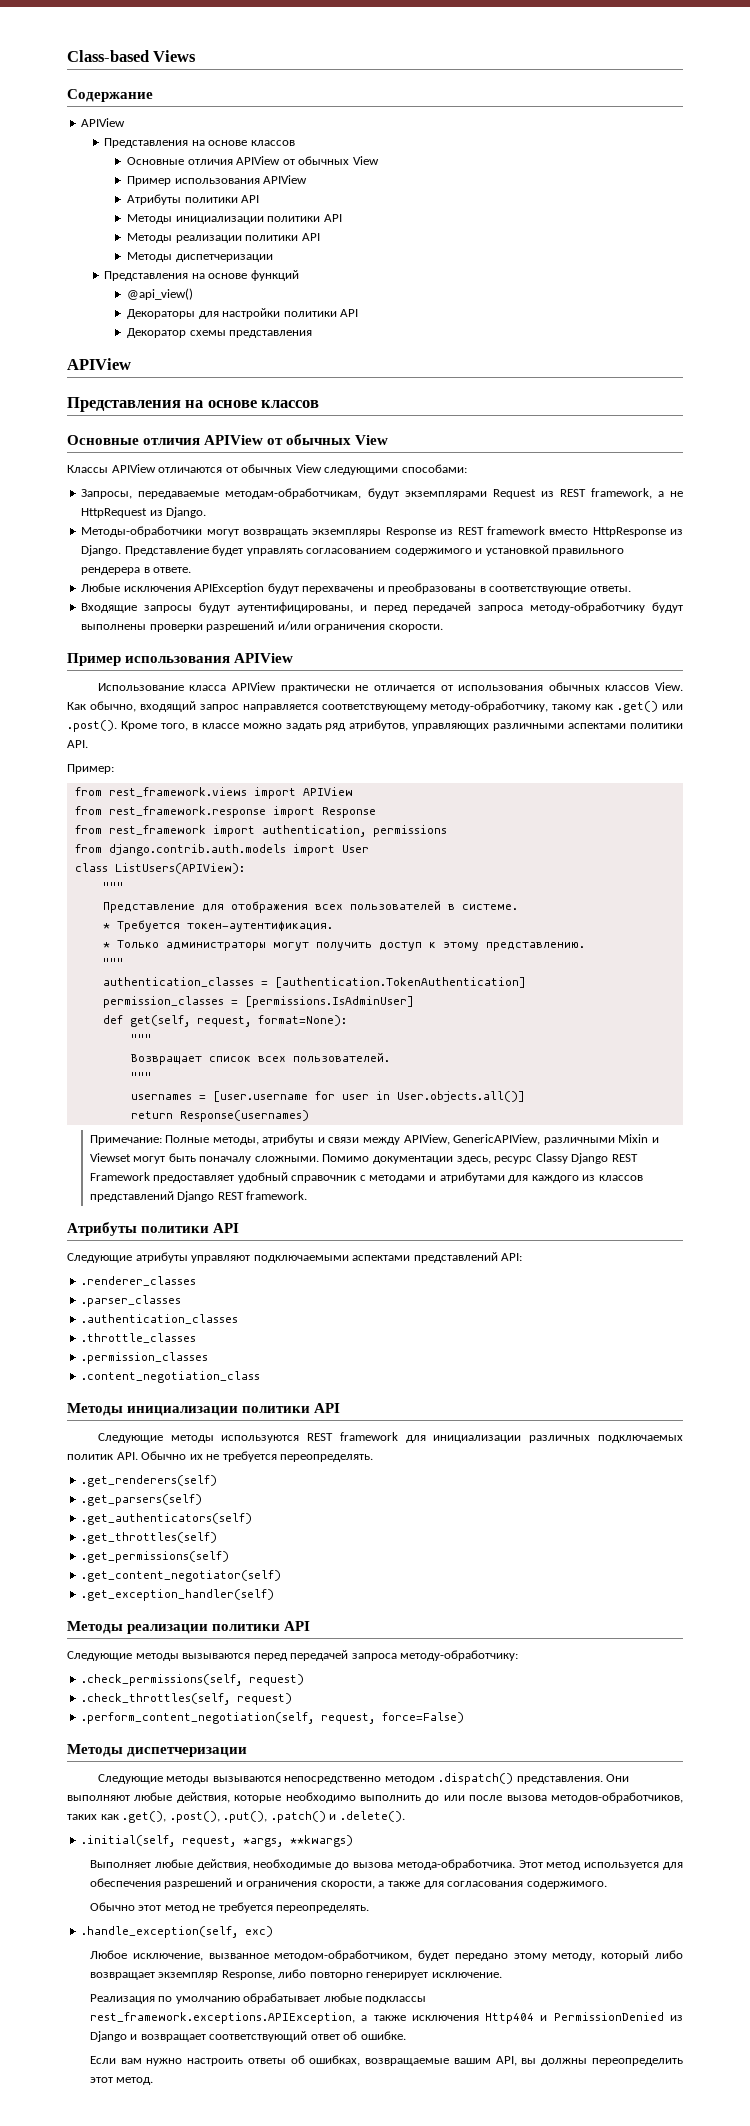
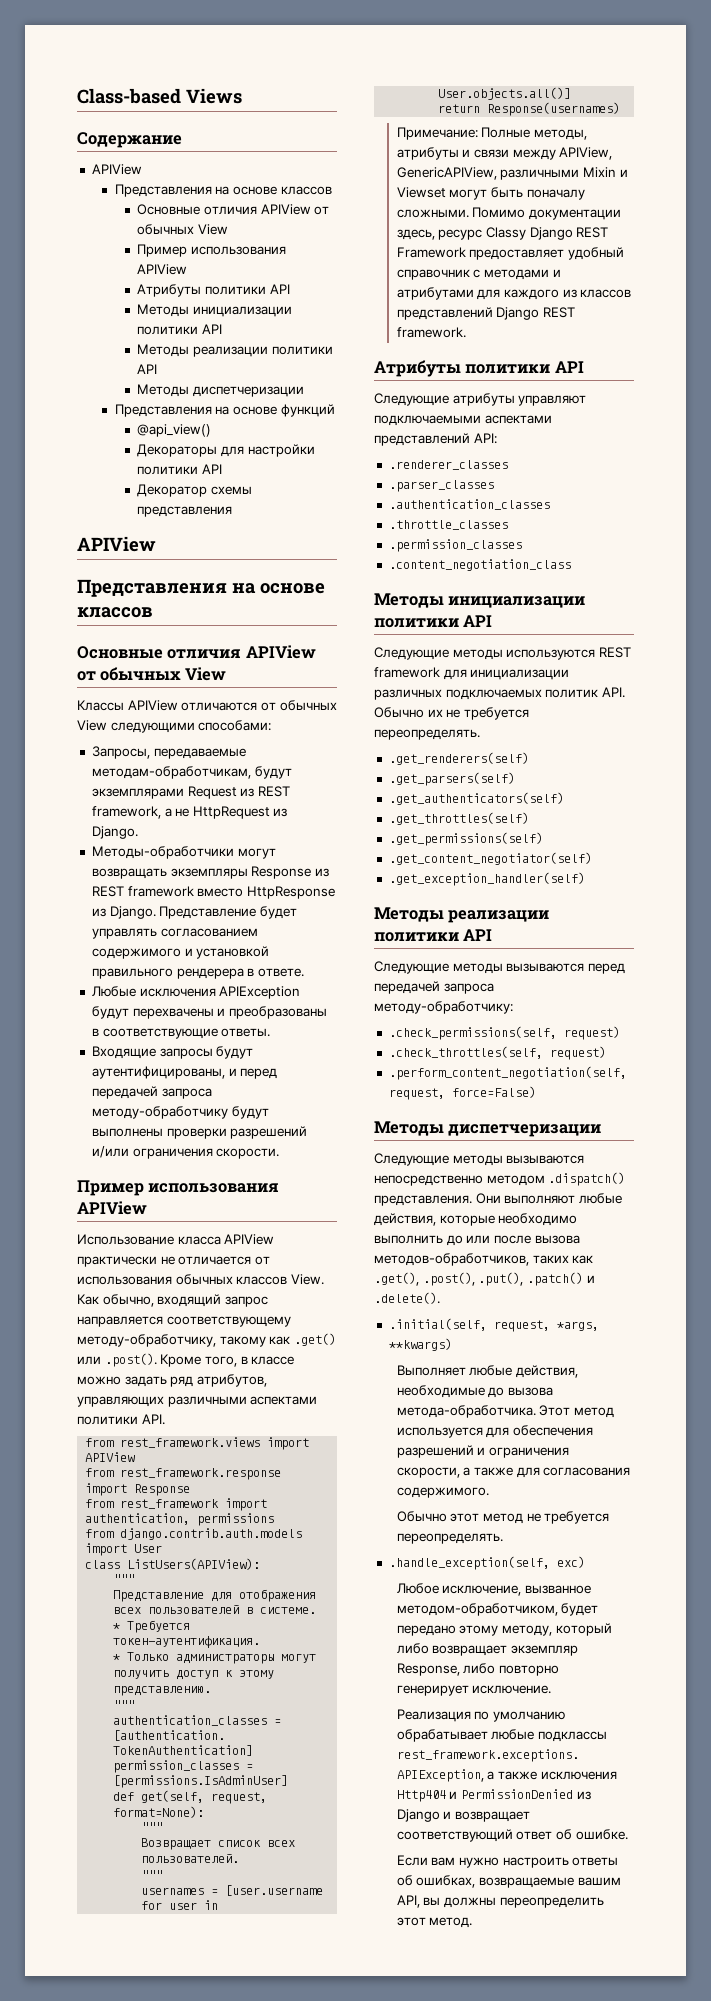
[67,764,114,774] // Пример: -> (165, 1419) none

